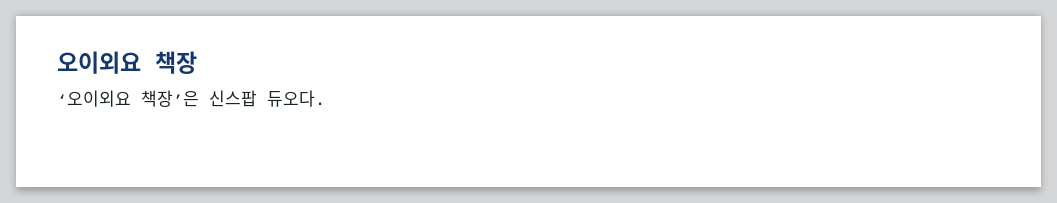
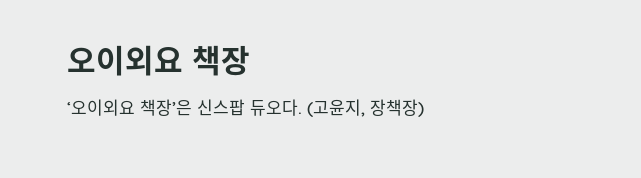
(325, 98) none -> [307,99,424,117] (고윤지, 장책장)

